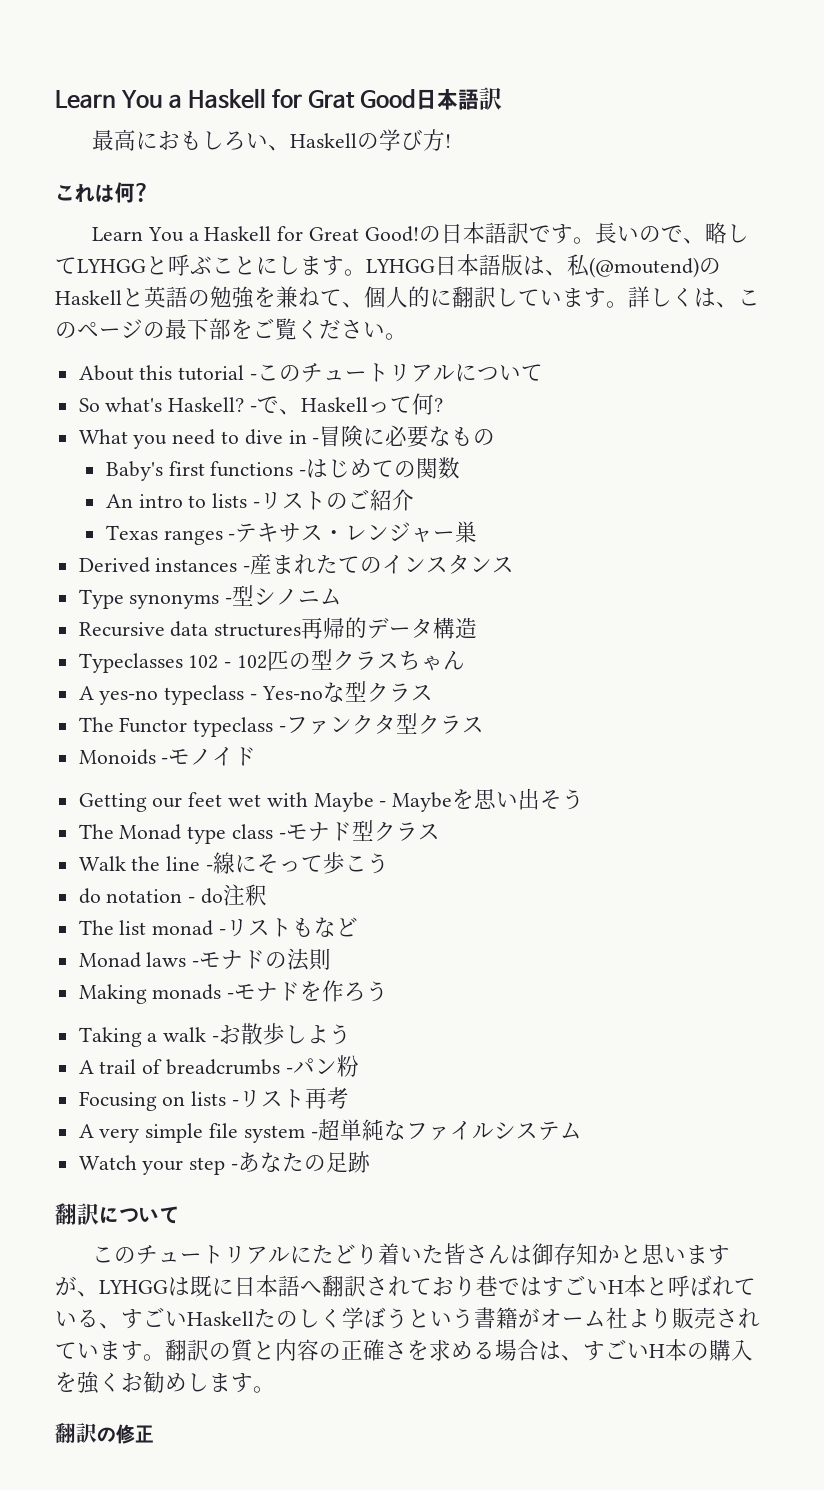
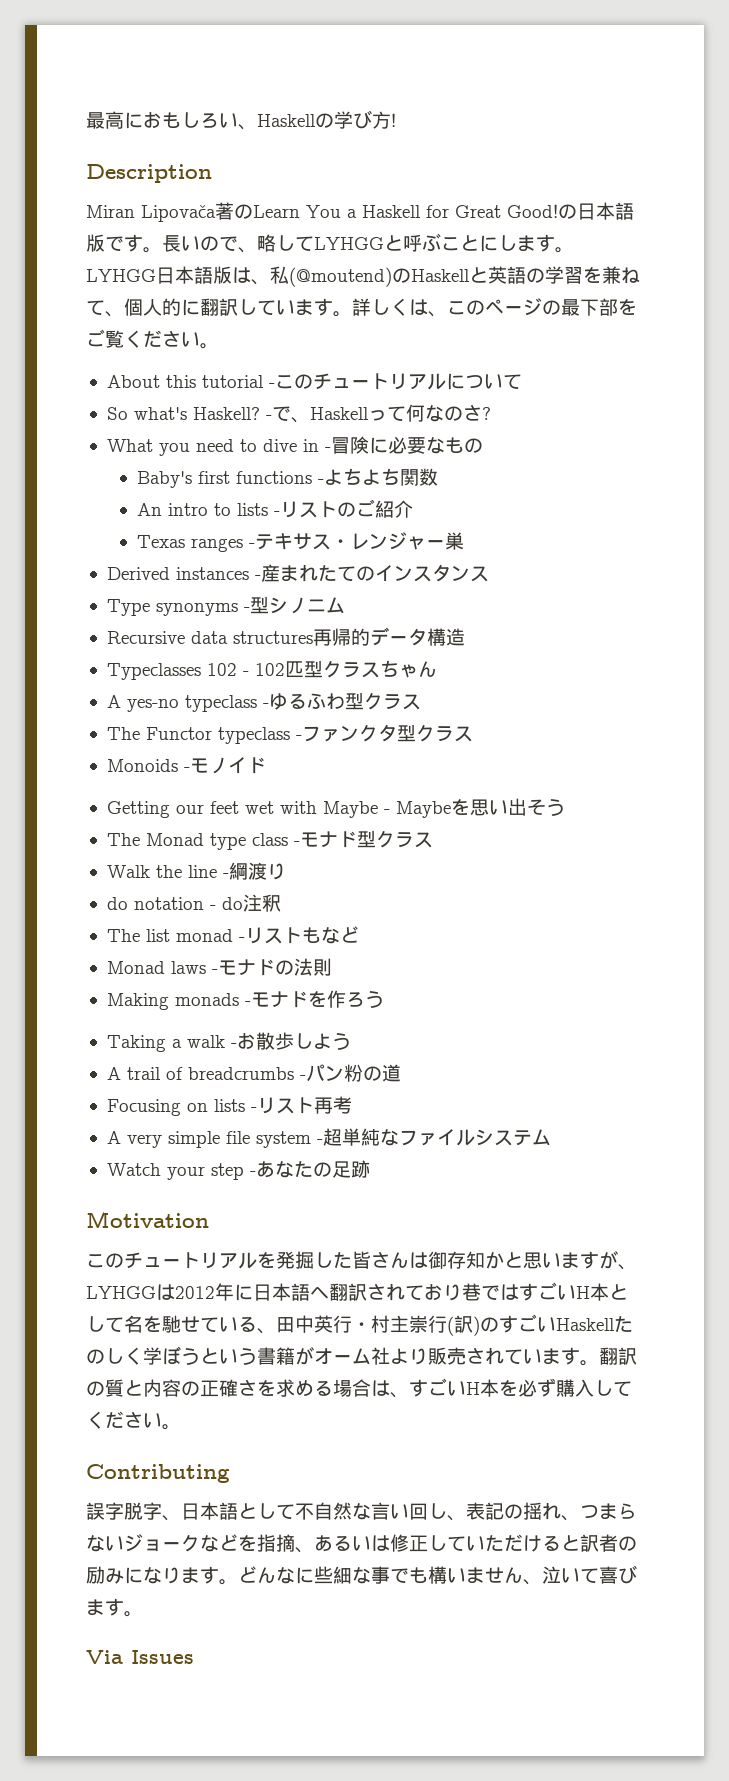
[55,87,503,110] Learn You a Haskell for Grat Good日本語訳 // -> (86, 120) none
[55,182,150,203] これは何? // -> [86,164,212,183] [86,202,253,222] Description // Miran Lipovača著の
[506,222,529,244] 訳 -> [86,234,105,252] 版
[210,286,254,309] 勉強 -> [545,266,583,284] 学習
(435, 404) none -> [424,404,482,422] なのさ
[306,459,417,478] はじめての -> [323,468,400,485] よちよち
[289,653,312,669] の -> (304, 669) none
[261,682,345,702] Yes-noな -> [268,693,345,710] ゆるふわ
[213,852,390,874] 線にそって歩こう -> [228,862,286,880] 綱渡り
(359, 1066) none -> [362,1064,401,1082] の道
[55,1203,179,1225] [91,1243,422,1265] 翻訳について // このチュートリアルにたどり着い -> [86,1211,209,1228] [86,1251,333,1269] Motivation // このチュートリアルを発掘し
[190,1275,212,1297] 既 -> [175,1283,234,1301] 2012年
[668,1275,756,1297] [55,1309,121,1329] 呼ばれている、 -> [86,1315,499,1336] して名を馳せている、田中英行・村主崇行(訳)の
[687,1339,753,1361] [55,1371,209,1394] の購入を強くお勧めし -> [499,1378,632,1397] [86,1411,181,1430] [86,1464,230,1483] [86,1502,637,1521] [86,1534,637,1553] [86,1565,637,1585] を必ず購入してください。 // Contributing // 誤字脱字、日本語として不自然な言い回し、表記の揺れ、つまらないジョークなどを指摘、あるいは修正していただけると訳者の励みになります。どんなに些細な事でも構いません、泣いて喜び
[55,1423,154,1444] 翻訳の修正 -> [86,1650,194,1664] Via Issues

